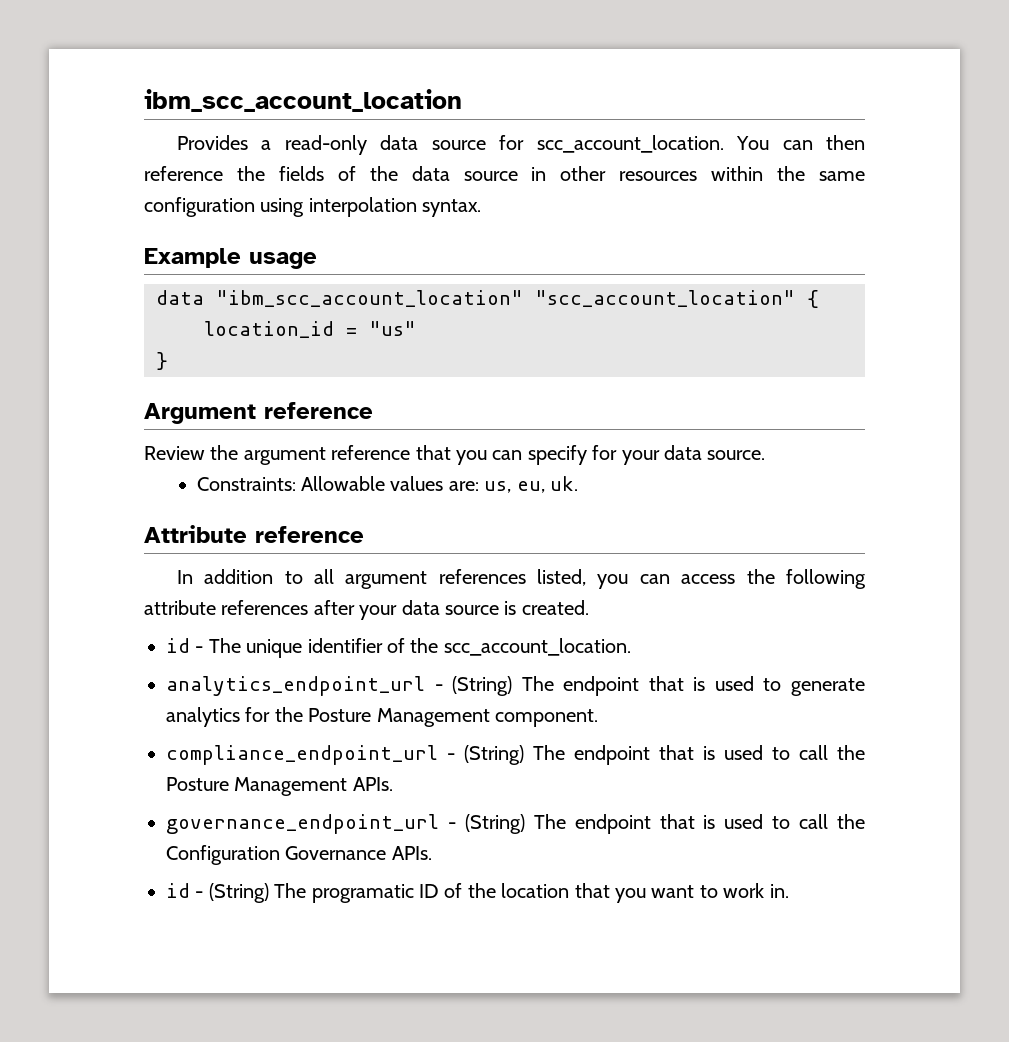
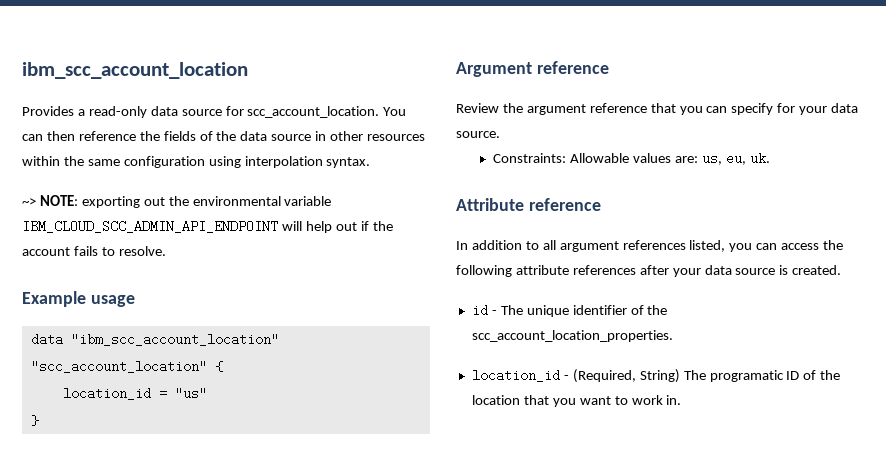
(482, 208) none -> [22,195,332,208] [22,220,393,233] [22,246,166,256] // ~> NOTE: exporting out the environmental variable IBM_CLOUD_SCC_ADMIN_API_ENDPOINT will help out if the account fails to resolve.
[443,638,631,656] [166,676,865,696] [166,707,598,727] [166,745,865,765] [166,777,393,796] [166,814,865,834] [166,845,432,865] [166,883,269,903] scc_account_location. // analytics_endpoint_url - (String) The endpoint that is used to generate analytics for the Posture Management component. // compliance_endpoint_url - (String) The endpoint that is used to call the Posture Management APIs. // governance_endpoint_url - (String) The endpoint that is used to call the Configuration Governance APIs. // id - (String) -> [471,330,673,342] [471,369,680,383] scc_account_location_properties. // location_id - (Required, String)

